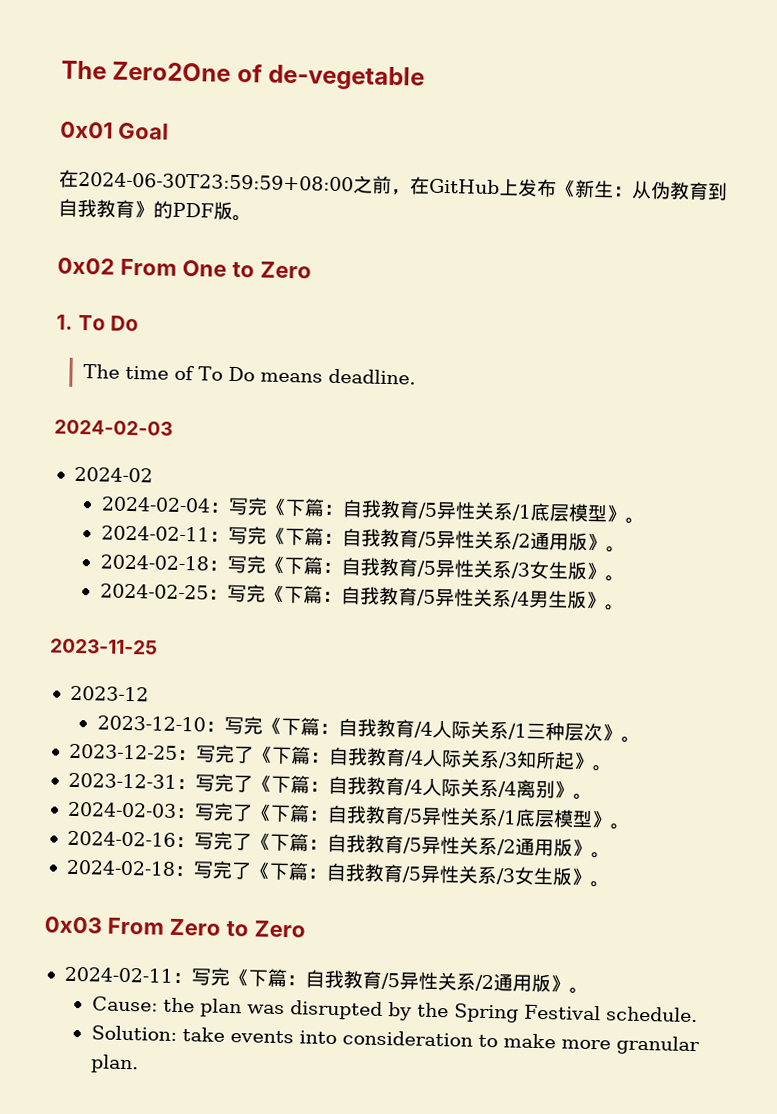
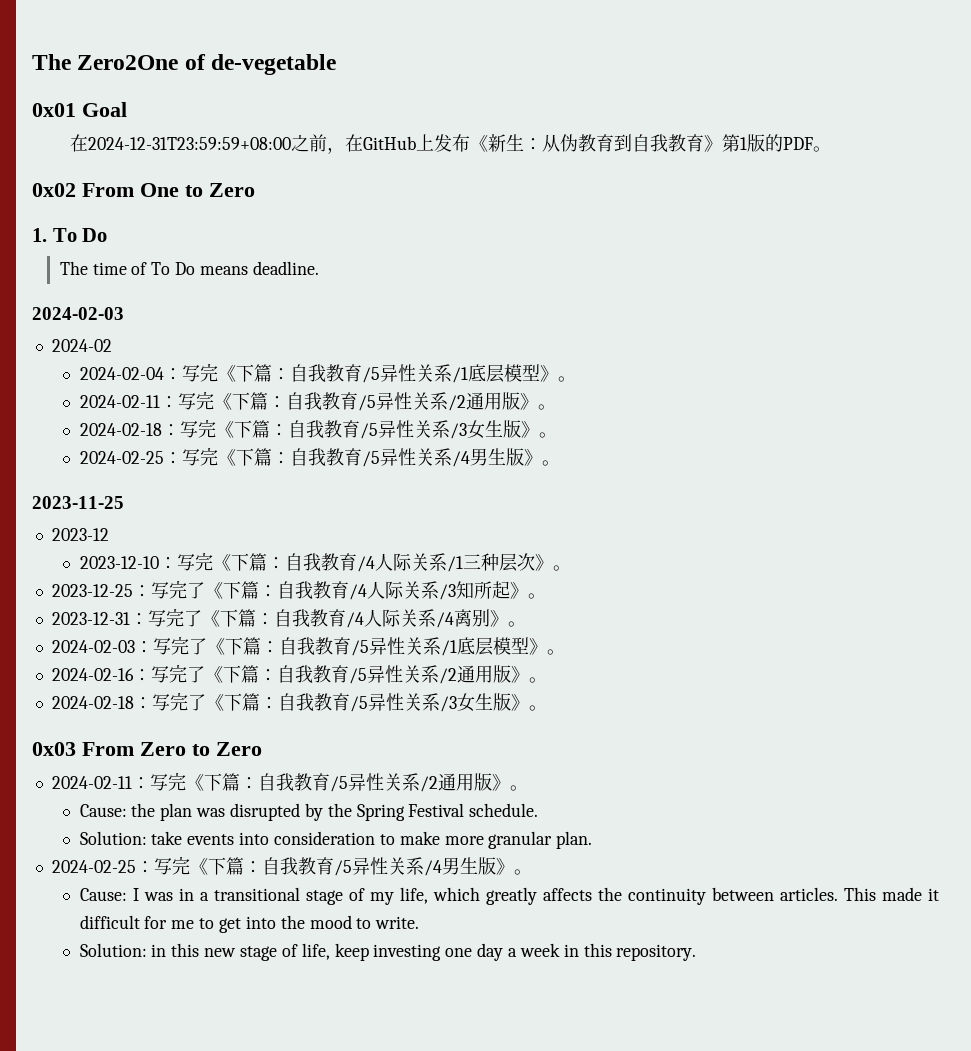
[78,171,354,192] 2024-06-30T23:59:59+08:00 -> [87,137,291,150] 2024-12-31T23:59:59+08:00
[153,200,233,220] 的PDF版 -> [721,134,813,152] 第1版的PDF
(139, 1064) none -> [51,856,532,876] [79,887,940,905] [79,915,420,933] [79,943,697,961] // 2024-02-25：写完《下篇：自我教育/5异性关系/4男生版》。 // Cause: I was in a transitional stage of my life, which greatly affects the continuity between articles. This made it difficult for me to get into the mood to write. // Solution: in this new stage of life, keep investing one day a week in this repository.

